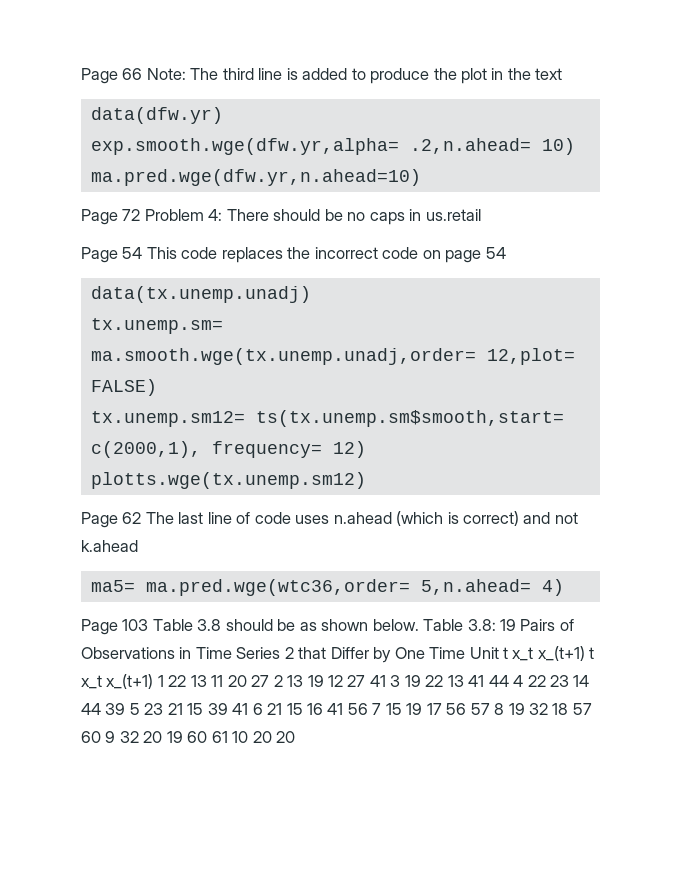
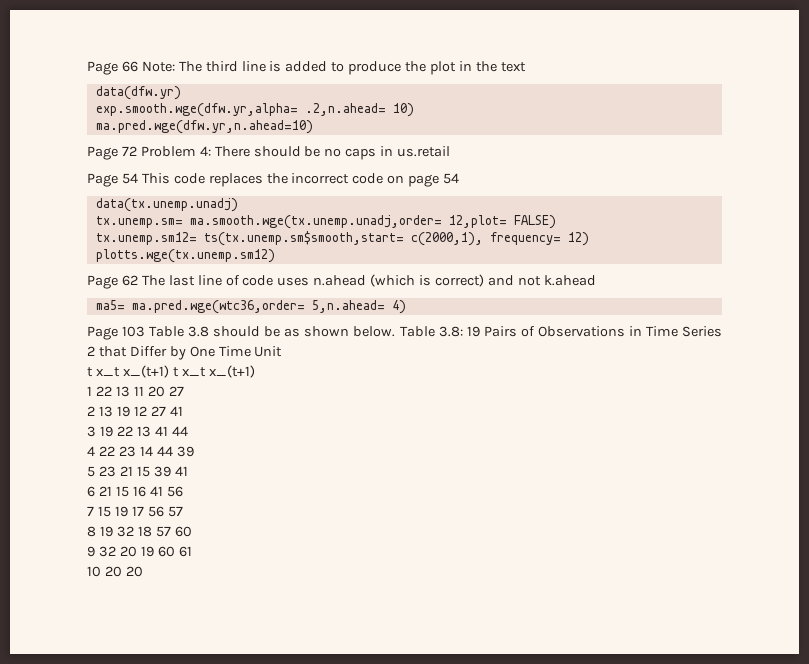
(499, 653) none -> (283, 351) //
(154, 681) none -> (255, 371) //
(270, 681) none -> (184, 391) //
(386, 681) none -> (183, 411) //
(509, 681) none -> (188, 431) //
(126, 709) none -> (194, 451) //
(249, 709) none -> (188, 471) //
(368, 709) none -> (183, 491) //
(490, 709) none -> (183, 511) //
(101, 737) none -> (192, 531) //
(228, 737) none -> (192, 551) //

